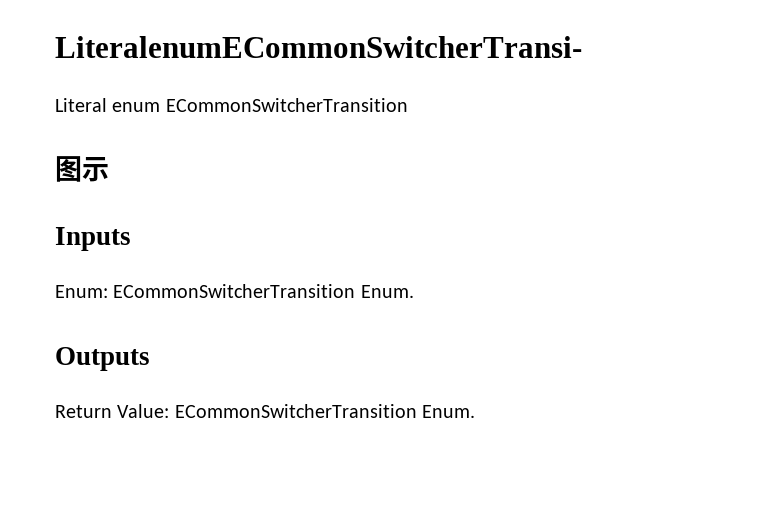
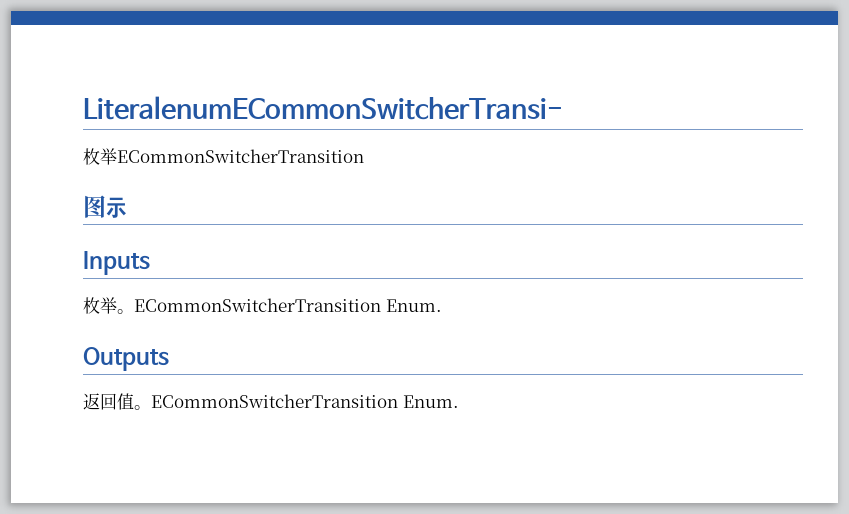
[55,98,161,112] Literal enum -> [83,148,117,165] 枚举
[55,285,108,298] Enum: -> [83,297,134,314] 枚举。
[55,404,170,418] Return Value: -> [83,393,151,410] 返回值。

